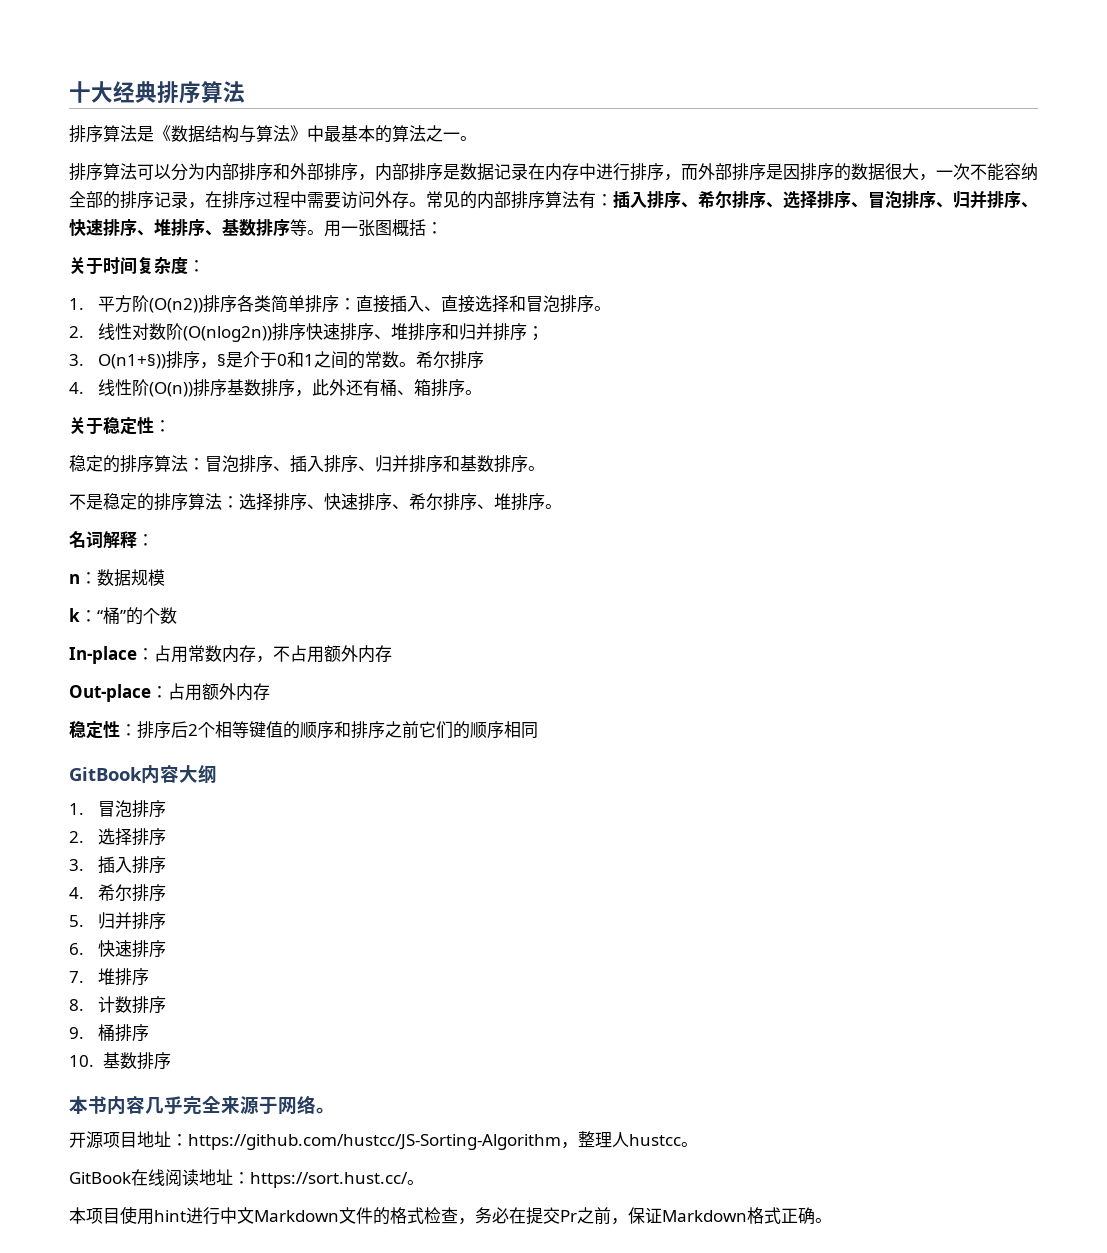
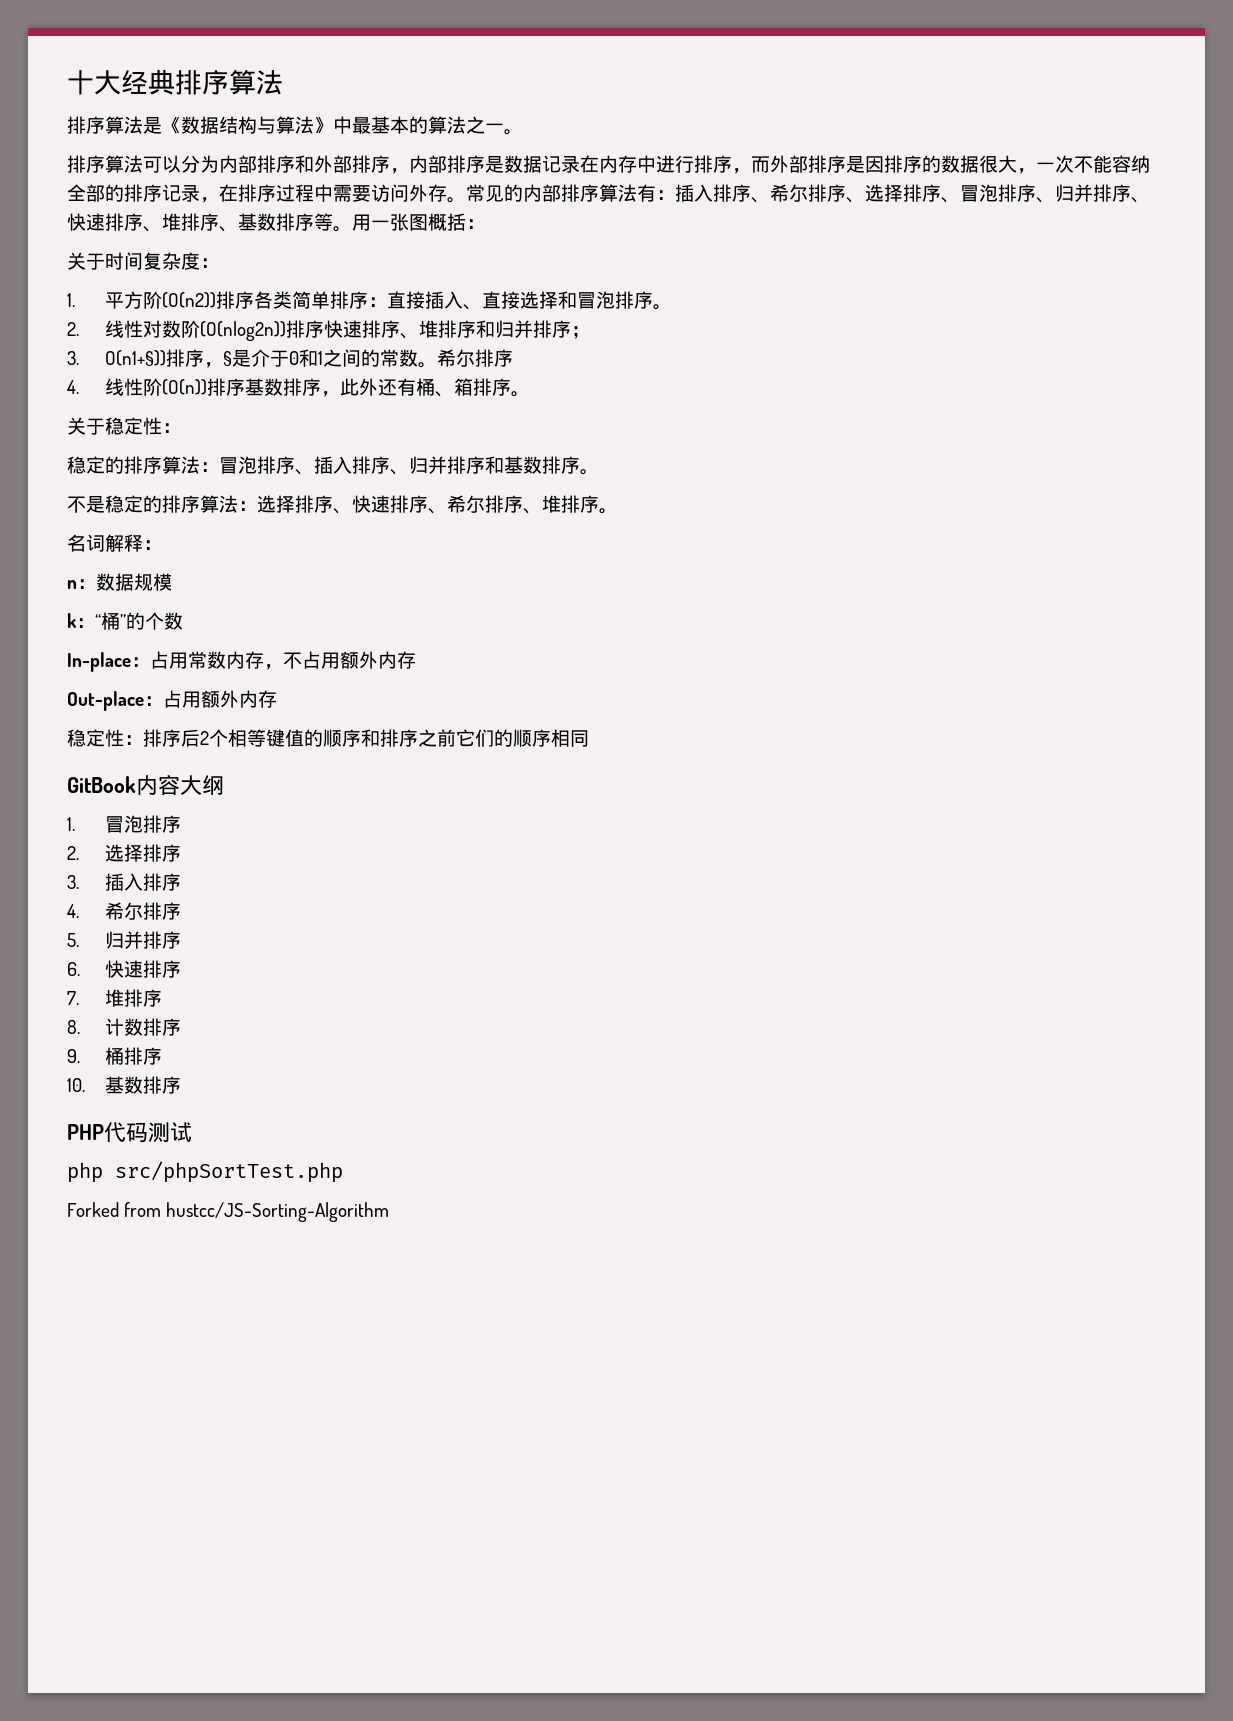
[69,1095,335,1115] [69,1131,698,1150] [69,1169,424,1188] [69,1206,832,1225] 本书内容几乎完全来源于网络。 // 开源项目地址：https://github.com/hustcc/JS-Sorting-Algorithm，整理人hustcc。 // GitBook在线阅读地址：https://sort.hust.cc/。 // 本项目使用hint进行中文Markdown文件的格式检查，务必在提交Pr之前，保证Markdown格式正确。 -> [67,1122,192,1143] [67,1161,343,1183] [67,1202,390,1222] PHP代码测试 // php src/phpSortTest.php // Forked from hustcc/JS-Sorting-Algorithm

